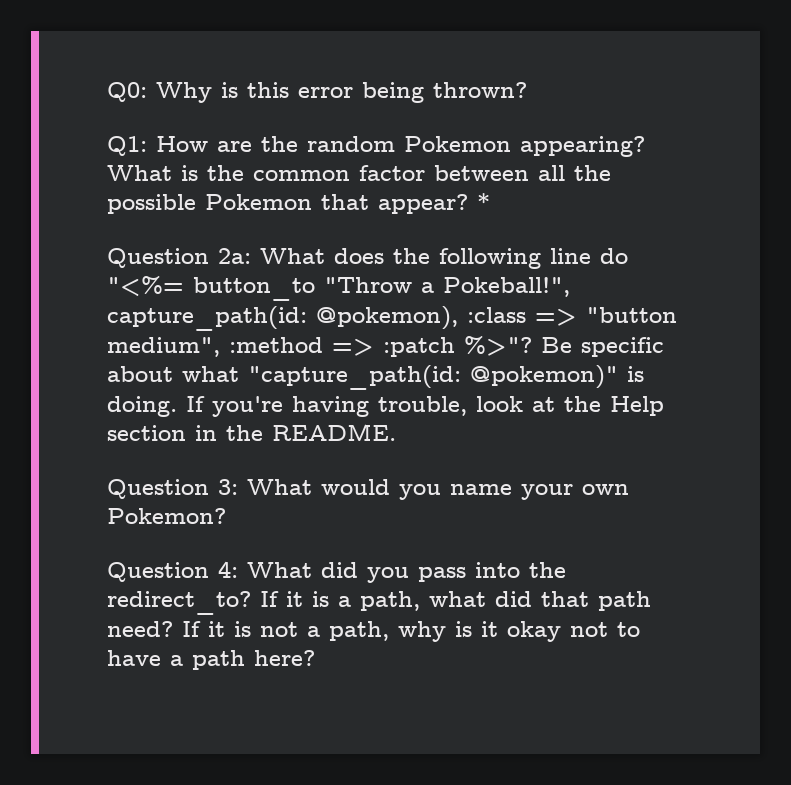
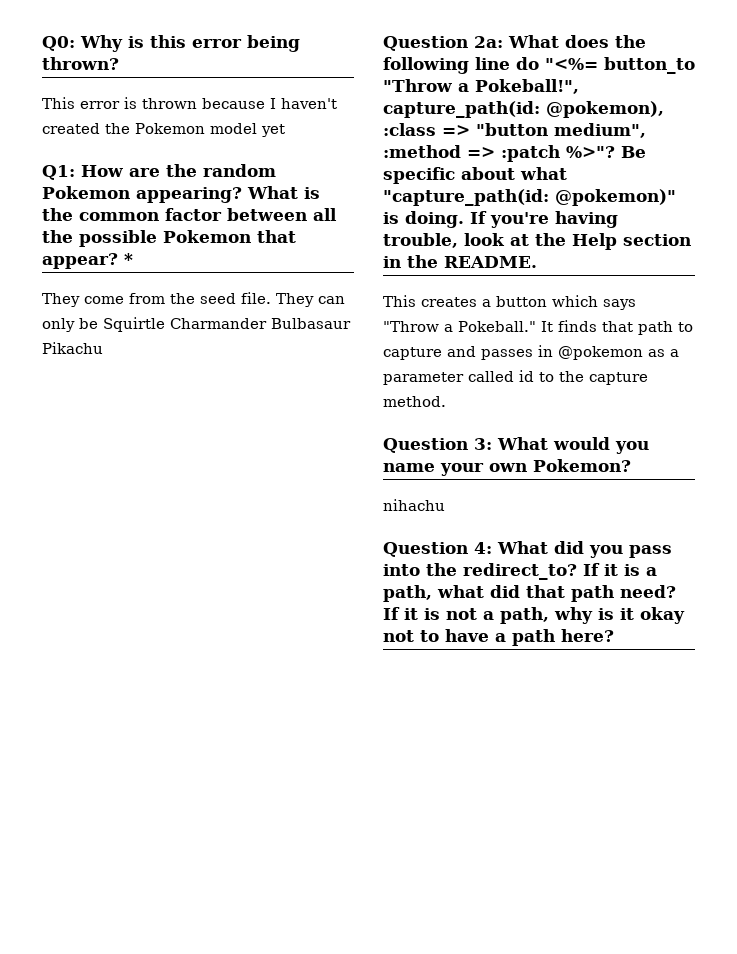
(527, 90) none -> [42,97,337,109] [42,123,285,137] // This error is thrown because I haven't created the Pokemon model yet
(490, 201) none -> [42,292,345,307] [42,317,351,332] [42,342,103,354] // They come from the seed file. They can only be Squirtle Charmander Bulbasaur Pikachu
(396, 432) none -> [383,295,636,310] [383,320,693,335] [383,345,679,360] [383,370,648,385] [383,396,446,407] // This creates a button which says "Throw a Pokeball." It finds that path to capture and passes in @pokemon as a parameter called id to the capture method.
(226, 516) none -> [383,499,445,511] // nihachu

